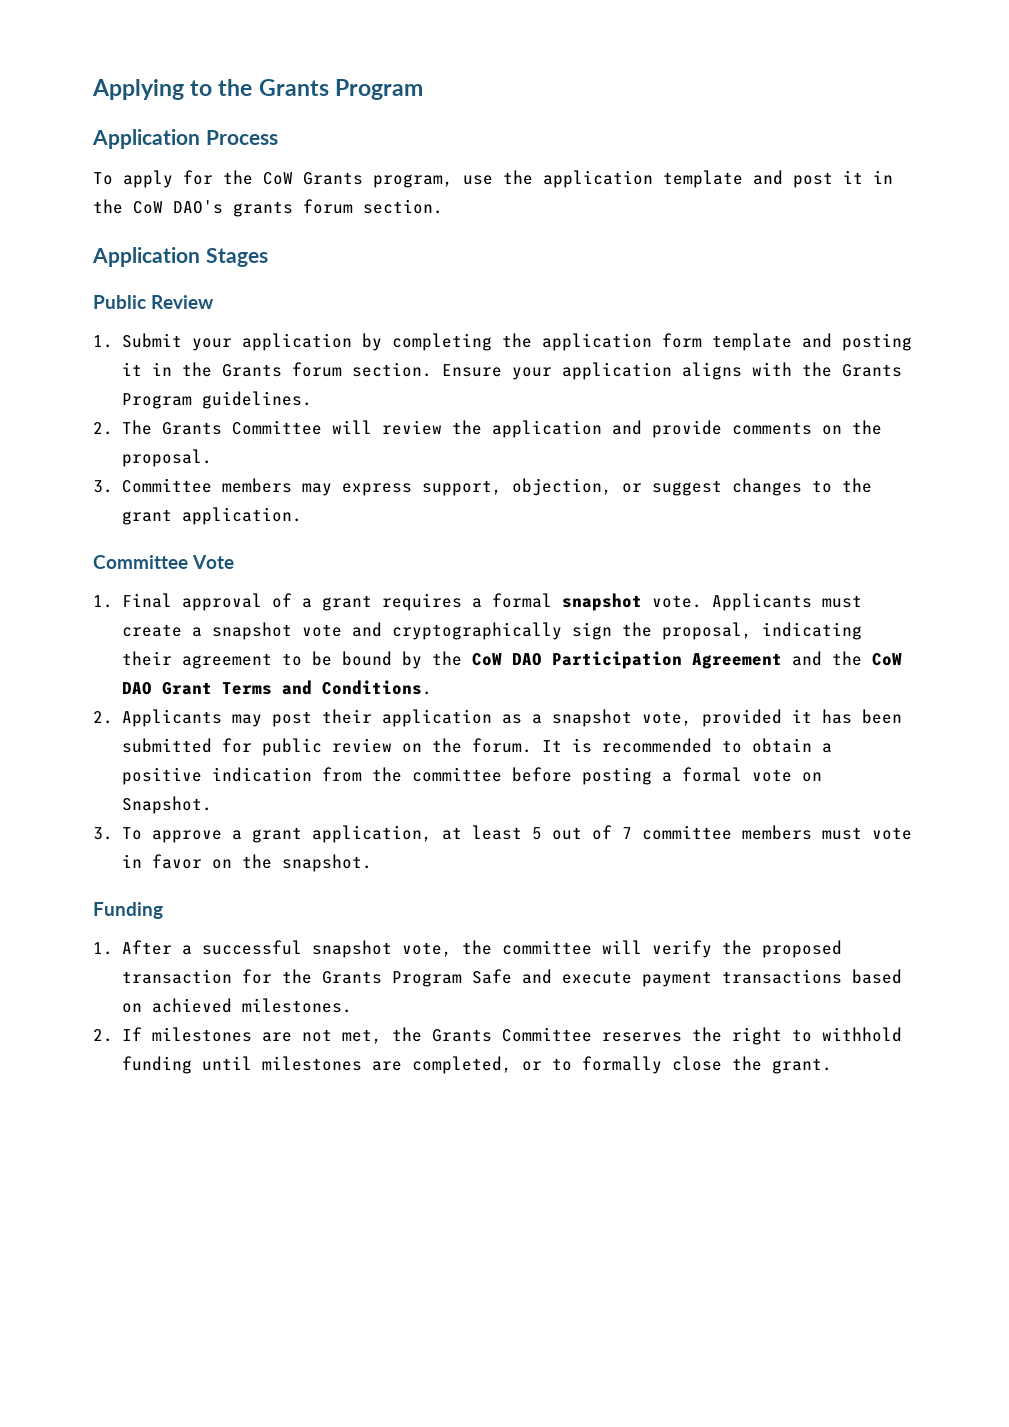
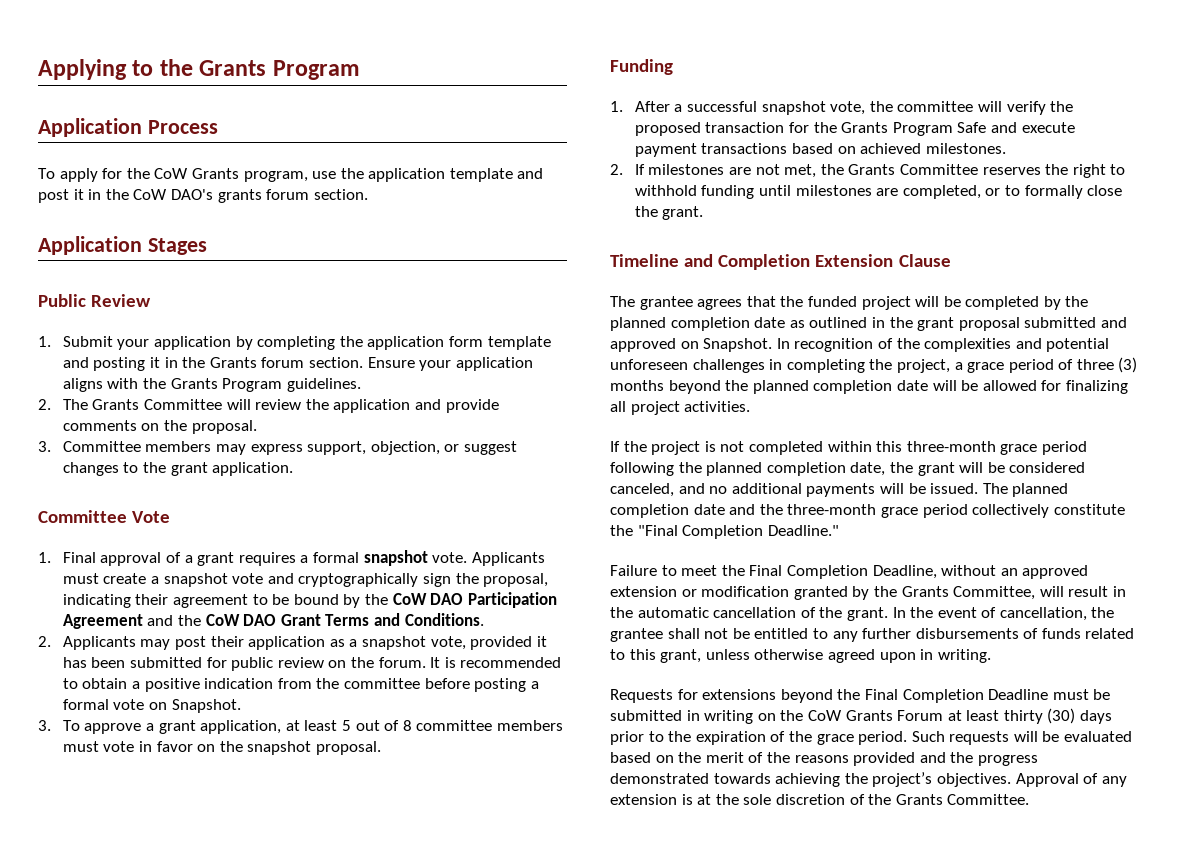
[621,827,632,839] 7 -> [402,720,412,731] 8
[281,854,372,872] snapshot. -> [247,741,382,755] snapshot proposal.
(832, 1066) none -> [610,254,951,270] [610,296,1089,310] [610,317,1127,331] [610,338,1110,352] [610,357,1138,373] [610,380,1128,394] [610,401,751,415] [610,441,1087,455] [610,462,1086,476] [610,483,1069,497] [610,504,1125,518] [610,525,839,539] [610,565,1089,579] [610,586,1126,600] [610,607,1115,621] [610,628,1135,642] [610,649,991,663] [610,689,1111,703] [610,708,1113,724] [610,731,1133,745] [610,752,1038,766] [610,772,1127,787] [610,794,1030,805] // Timeline and Completion Extension Clause // The grantee agrees that the funded project will be completed by the planned completion date as outlined in the grant proposal submitted and approved on Snapshot. In recognition of the complexities and potential unforeseen challenges in completing the project, a grace period of three (3) months beyond the planned completion date will be allowed for finalizing all project activities. // If the project is not completed within this three-month grace period following the planned completion date, the grant will be considered canceled, and no additional payments will be issued. The planned completion date and the three-month grace period collectively constitute the "Final Completion Deadline." // Failure to meet the Final Completion Deadline, without an approved extension or modification granted by the Grants Committee, will result in the automatic cancellation of the grant. In the event of cancellation, the grantee shall not be entitled to any further disbursements of funds related to this grant, unless otherwise agreed upon in writing. // Requests for extensions beyond the Final Completion Deadline must be submitted in writing on the CoW Grants Forum at least thirty (30) days prior to the expiration of the grace period. Such requests will be evaluated based on the merit of the reasons provided and the progress demonstrated towards achieving the project’s objectives. Approval of any extension is at the sole discretion of the Grants Committee.

